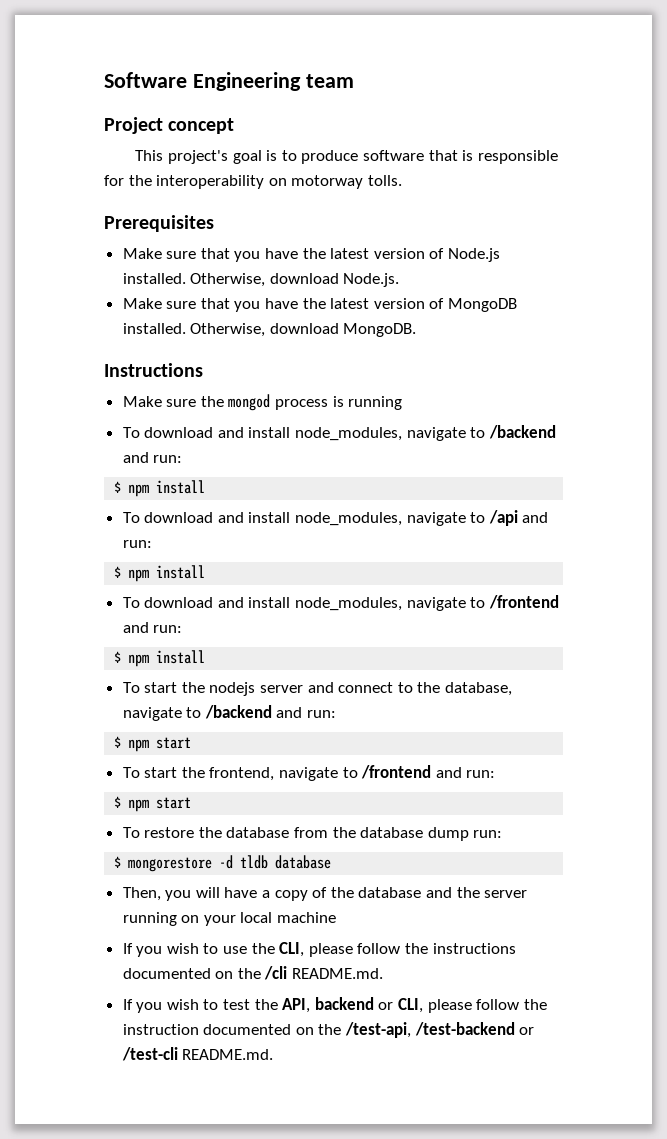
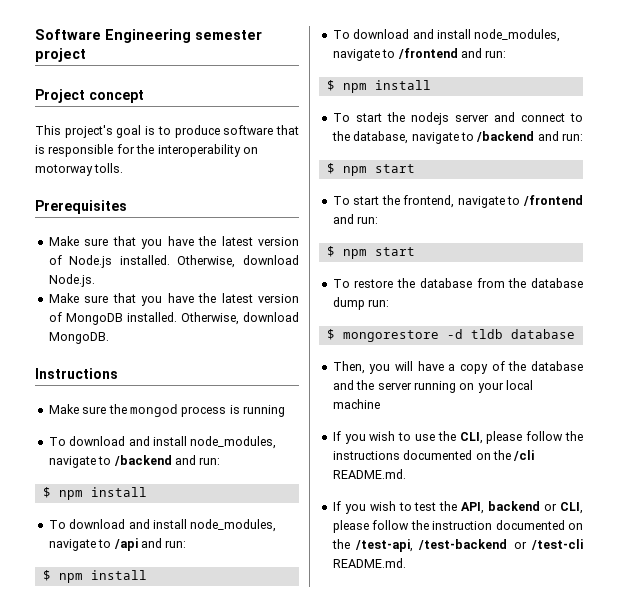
[305,74,354,88] team -> [195,30,262,40] [35,48,86,62] semester project

